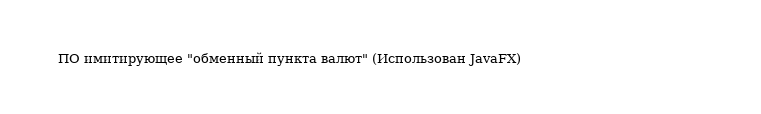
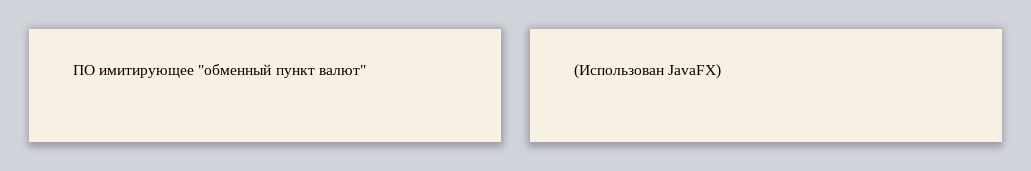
[268,56,317,66] пункта -> [275,68,315,78] пункт

